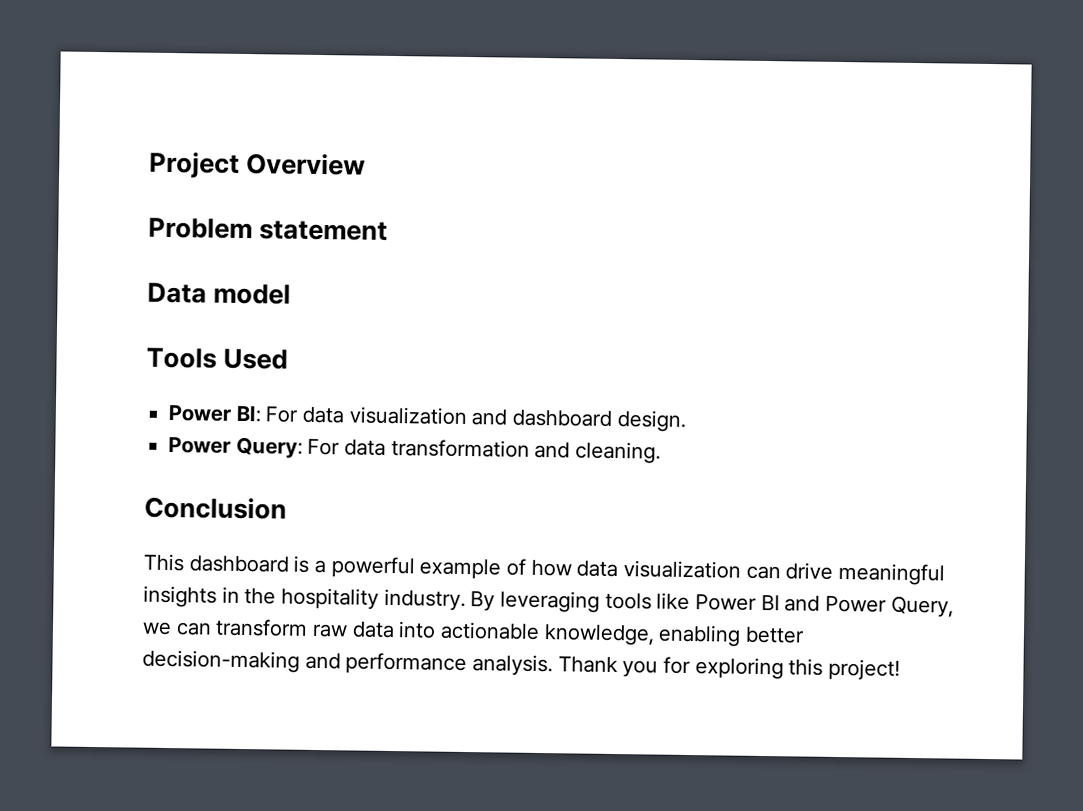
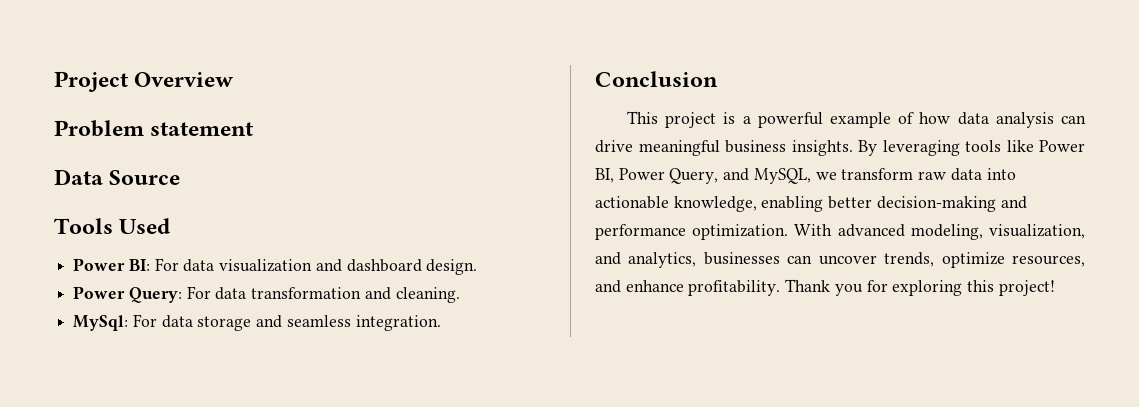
[213,283,292,305] model -> [109,170,181,185] Source
(662, 452) none -> [73,314,441,331] // MySql: For data storage and seamless integration.
[188,555,289,573] dashboard -> [665,112,717,128] project
[623,560,742,579] visualization -> [995,112,1054,128] analysis
[143,585,466,611] insights in the hospitality industry. -> [725,140,853,156] business insights.
[760,594,954,618] [142,621,212,636] BI and Power Query, we can -> [595,168,837,184] BI, Power Query, and MySQL, we
[472,654,554,677] analysis. -> [692,224,1085,240] [595,252,1085,268] [595,280,781,296] optimization. With advanced modeling, visualization, and analytics, businesses can uncover trends, optimize resources, and enhance profitability.

